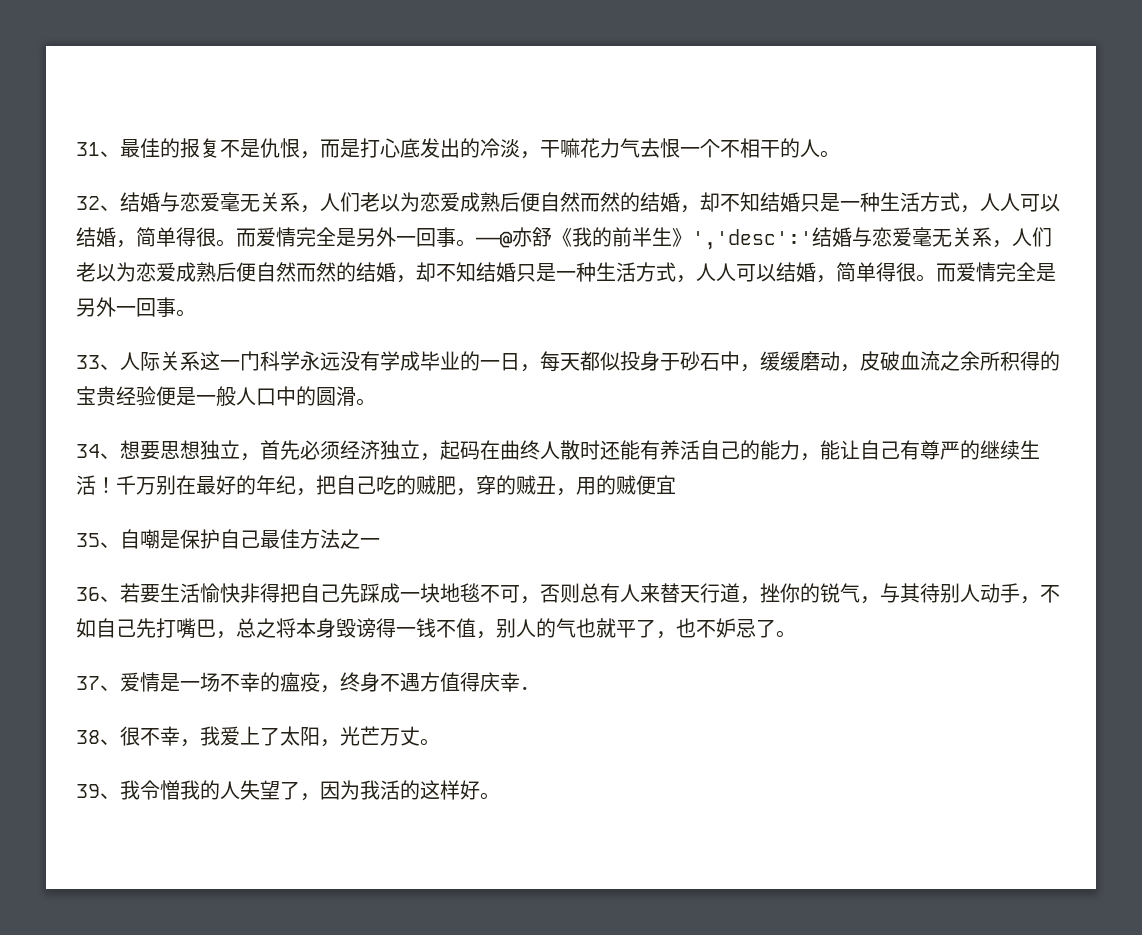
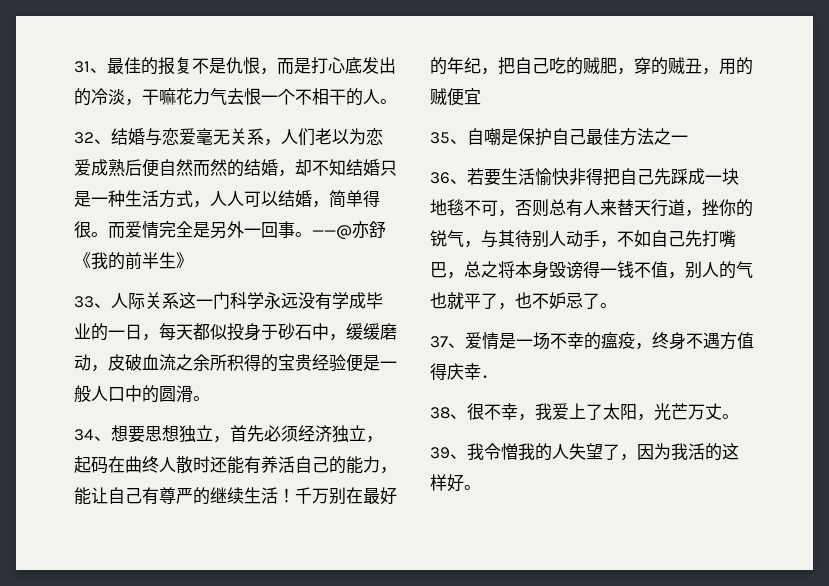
[692,227,1052,250] [76,262,1056,283] [76,297,196,317] ','desc':'结婚与恋爱毫无关系，人们老以为恋爱成熟后便自然而然的结婚，却不知结婚只是一种生活方式，人人可以结婚，简单得很。而爱情完全是另外一回事。 -> (193, 260) none

